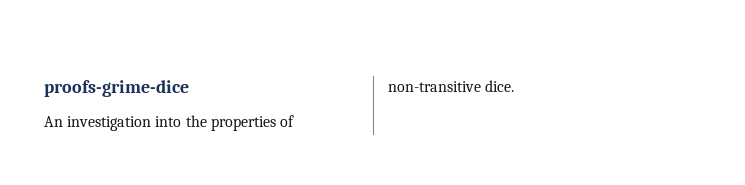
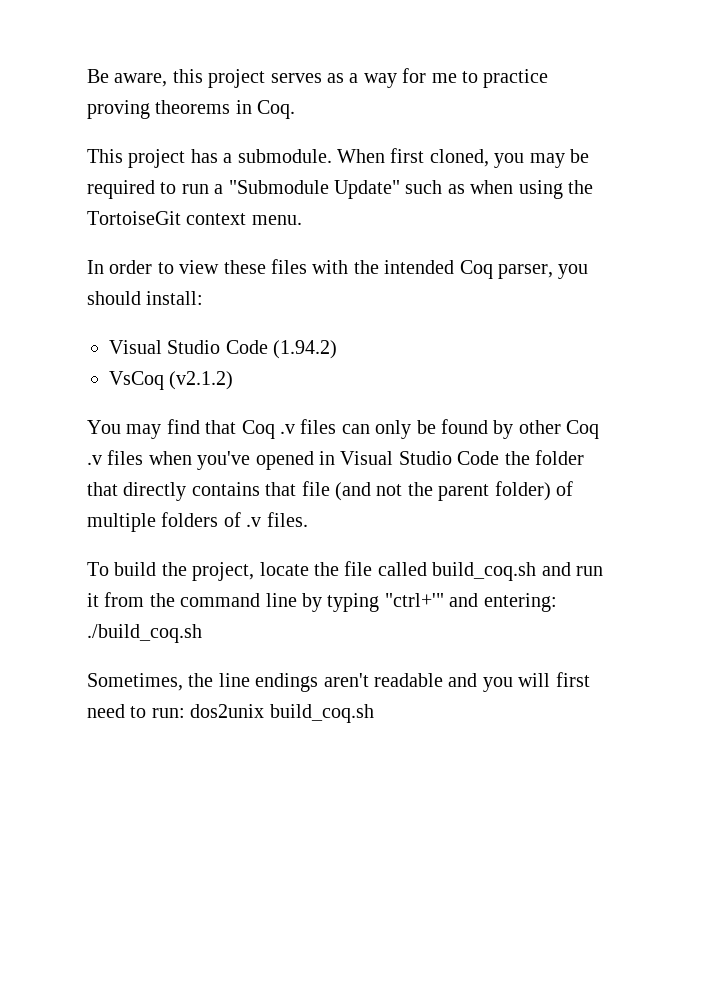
[44,80,189,97] [44,115,294,131] [388,80,515,92] proofs-grime-dice // An investigation into the properties of non-transitive dice. -> [87,68,549,88] [87,100,296,119] [87,148,589,168] [87,180,593,199] [87,211,302,225] [87,259,589,279] [87,291,204,305] [109,340,338,359] [109,371,234,390] [87,419,600,439] [87,450,584,470] [87,481,573,501] [87,512,308,532] [87,561,603,581] [87,592,557,612] [87,624,202,643] [87,672,590,692] [87,704,374,723] Be aware, this project serves as a way for me to practice proving theorems in Coq. // This project has a submodule. When first cloned, you may be required to run a "Submodule Update" such as when using the TortoiseGit context menu. // In order to view these files with the intended Coq parser, you should install: // Visual Studio Code (1.94.2) // VsCoq (v2.1.2) // You may find that Coq .v files can only be found by other Coq .v files when you've opened in Visual Studio Code the folder that directly contains that file (and not the parent folder) of multiple folders of .v files. // To build the project, locate the file called build_coq.sh and run it from the command line by typing "ctrl+'" and entering: ./build_coq.sh // Sometimes, the line endings aren't readable and you will first need to run: dos2unix build_coq.sh

